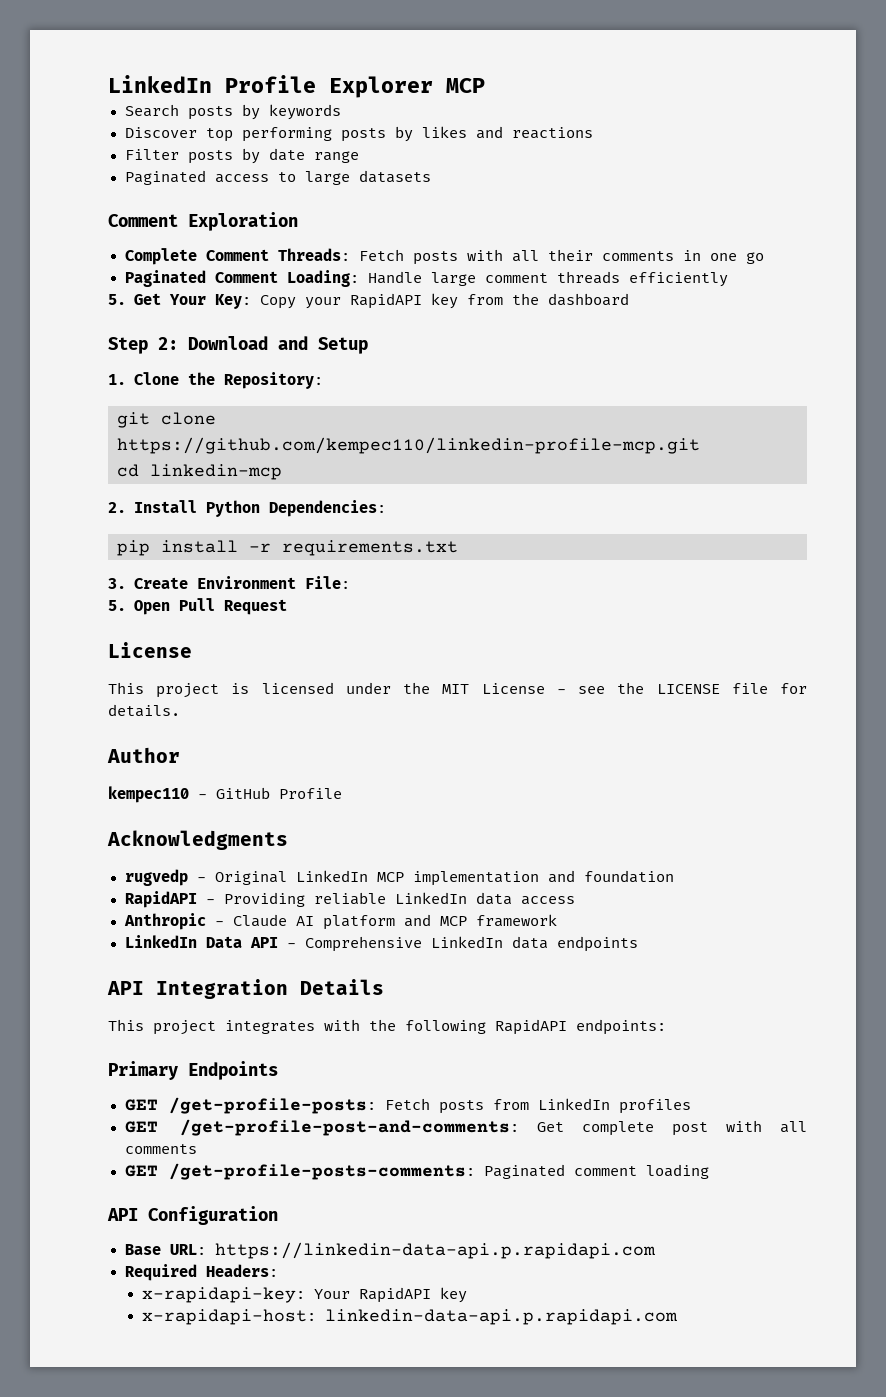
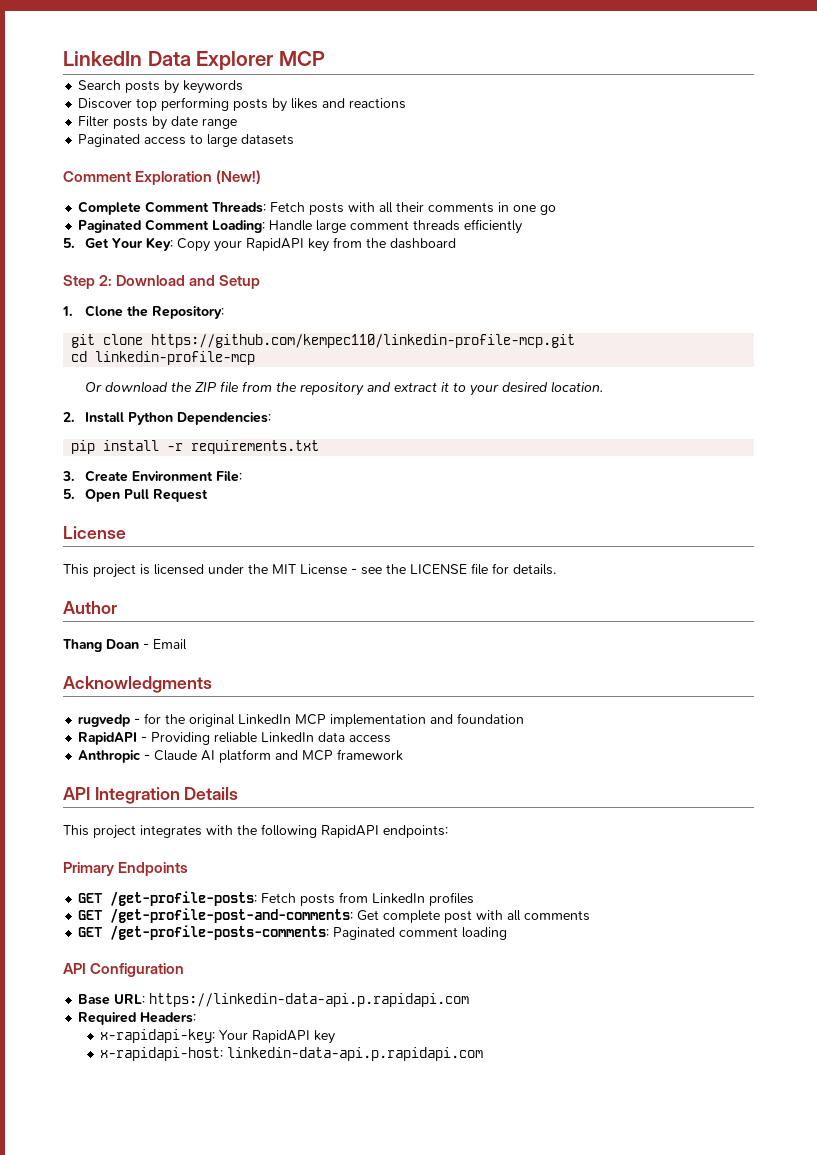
[108,75,316,93] LinkedIn Profile -> [63,51,191,66] LinkedIn Data
(298, 221) none -> [216,170,262,184] (New!)
[150,464,282,480] linkedin-mcp -> [95,351,256,365] [84,381,603,396] linkedin-profile-mcp // Or download the ZIP file from the repository and extract it to your desired location.
[108,786,342,803] kempec110 - GitHub Profile -> [63,639,187,652] Thang Doan - Email
[214,871,287,885] Original -> [144,713,236,727] for the original
[124,935,638,952] // LinkedIn Data API - Comprehensive LinkedIn data endpoints -> (404, 755) none

